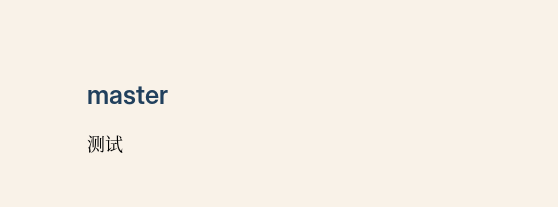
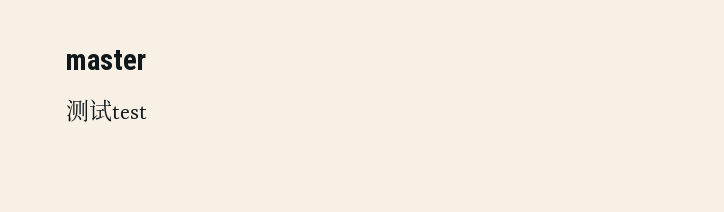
(123, 144) none -> [112,106,147,119] test

